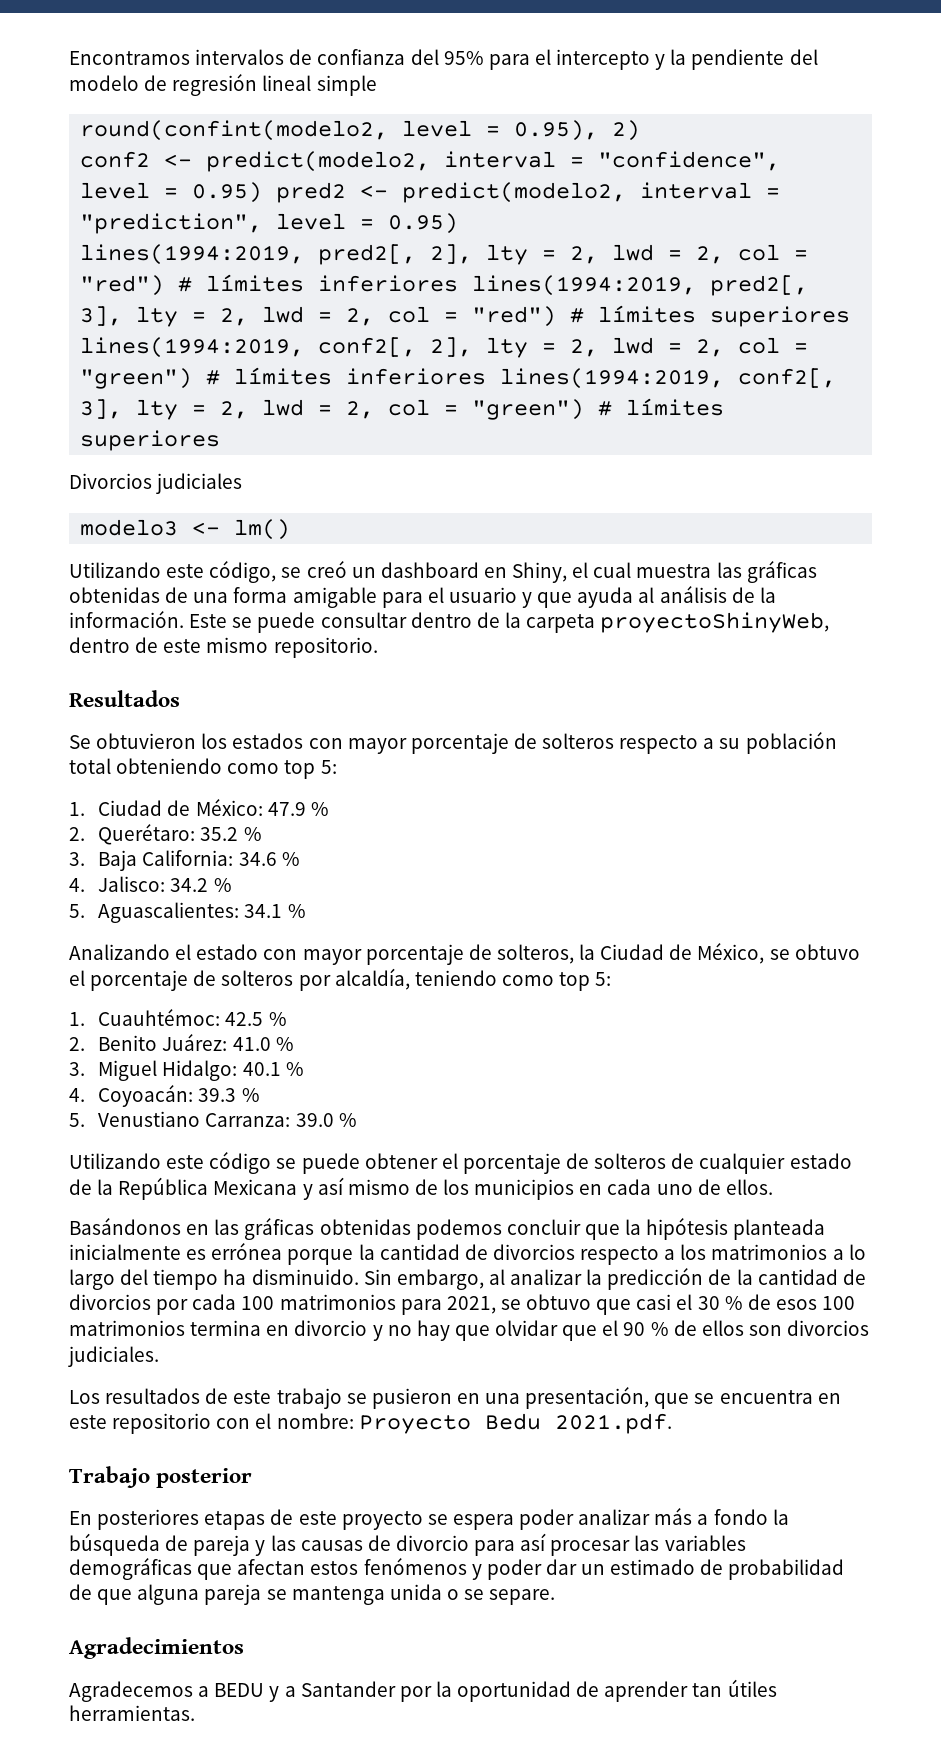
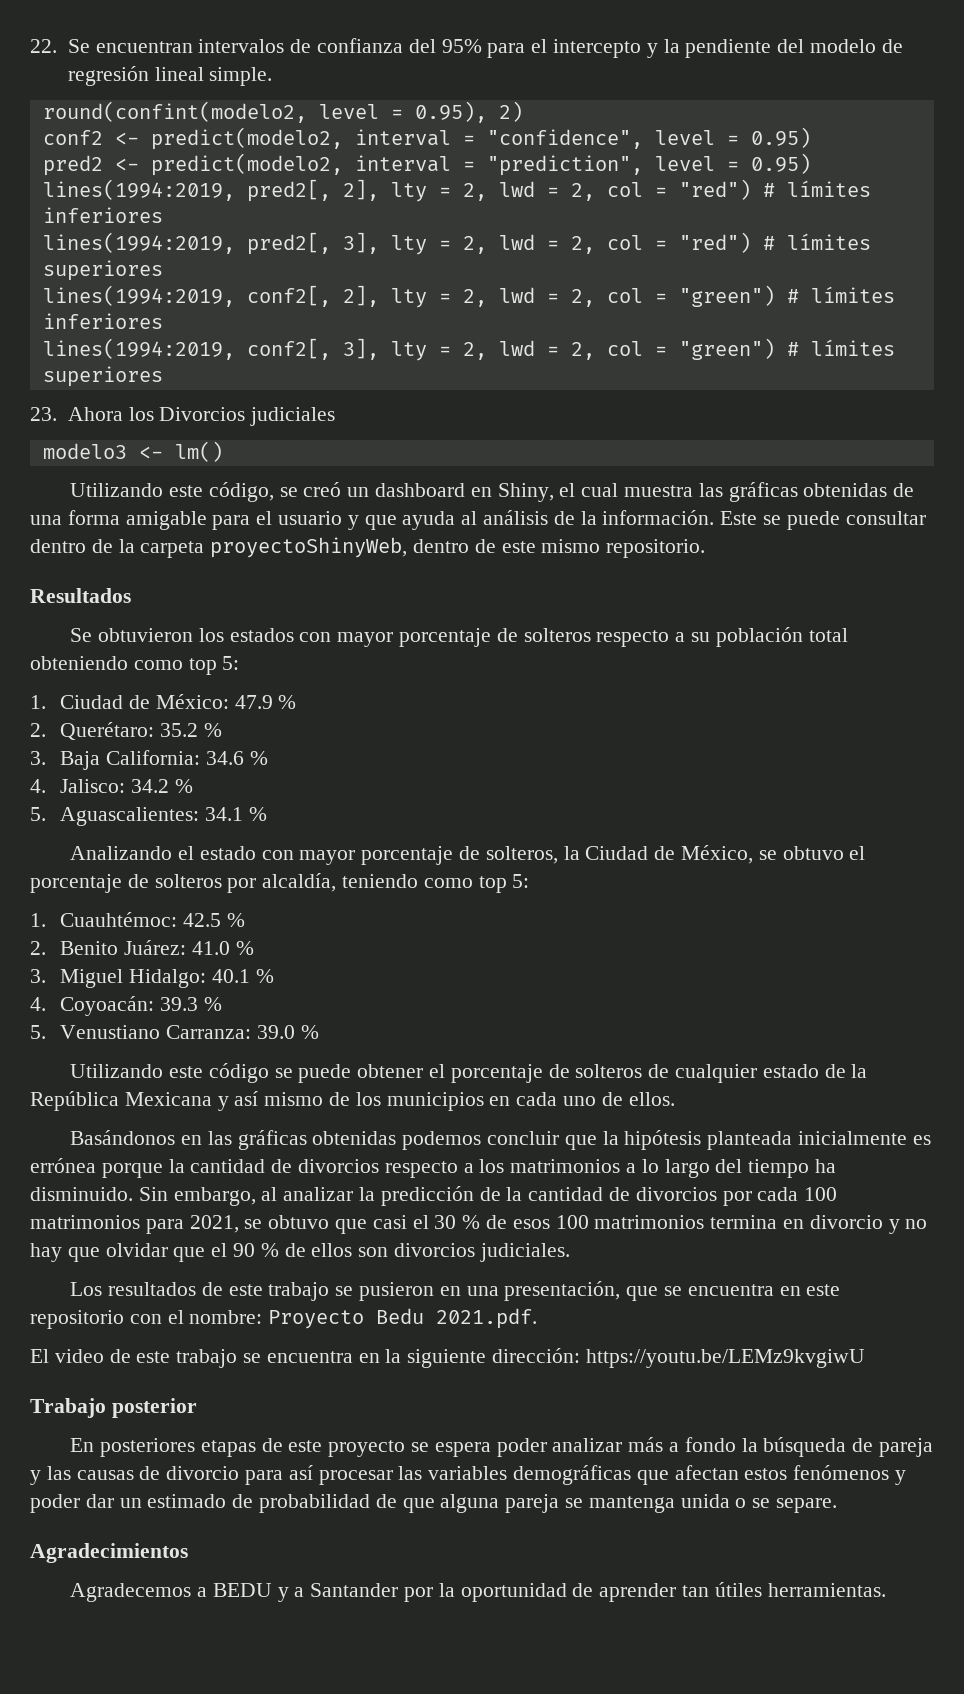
[69,51,190,65] Encontramos -> [30,39,193,53] 22. Se encuentran
[316,75,377,96] simple -> [209,67,273,86] simple.
(263, 192) none -> (811, 137) //
(459, 283) none -> (163, 215) //
(487, 376) none -> (163, 321) //
(221, 440) none -> [30,407,154,421] 23. Ahora los
(672, 1423) none -> [30,1348,865,1368] // El video de este trabajo se encuentra en la siguiente dirección: https://youtu.be/LEMz9kvgiwU

